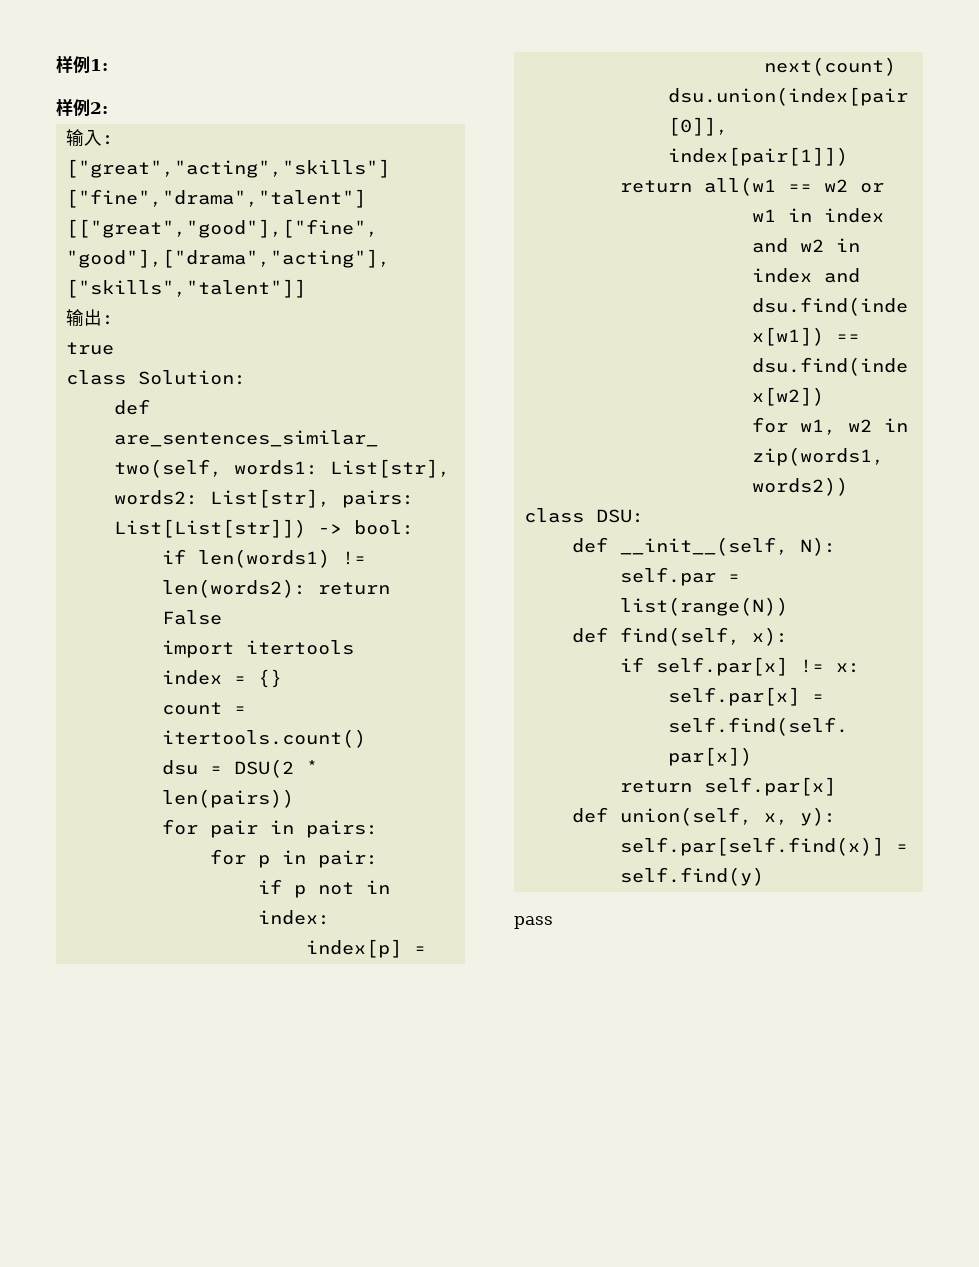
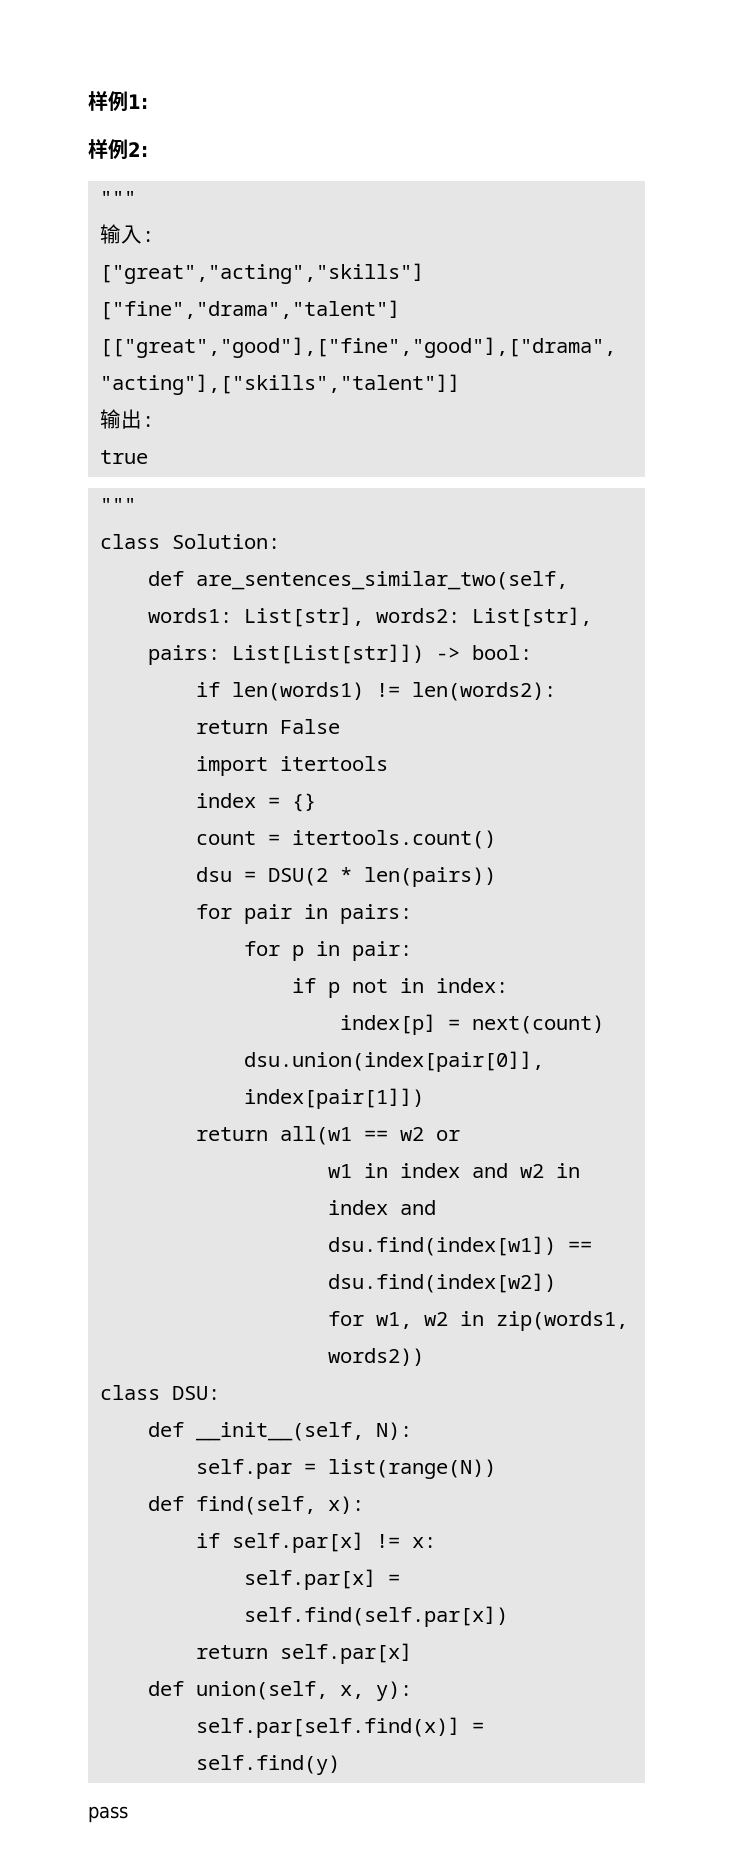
(108, 108) none -> [100,191,136,205] // """
(115, 348) none -> [100,498,136,512] // """

